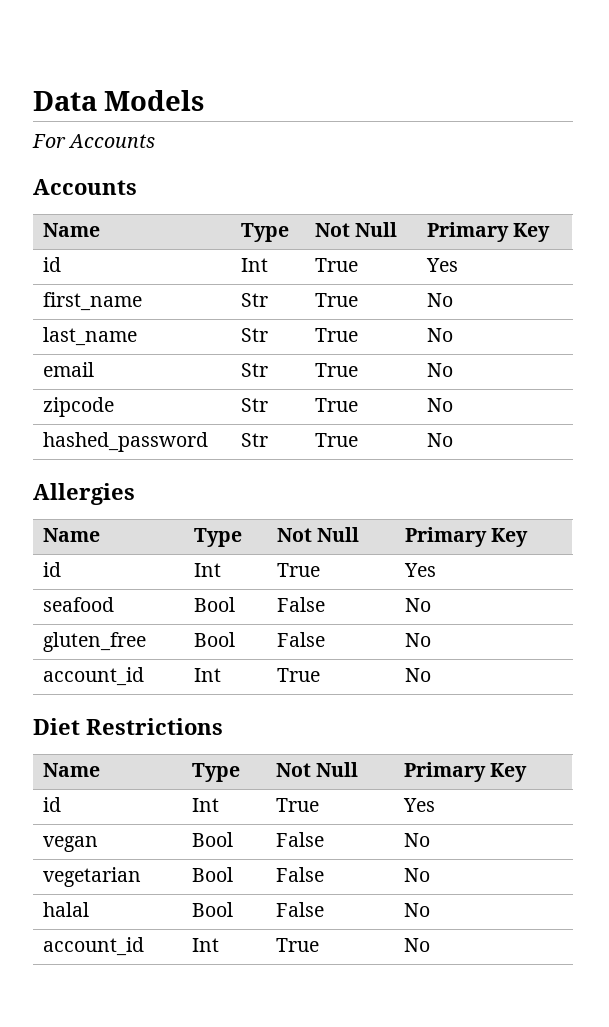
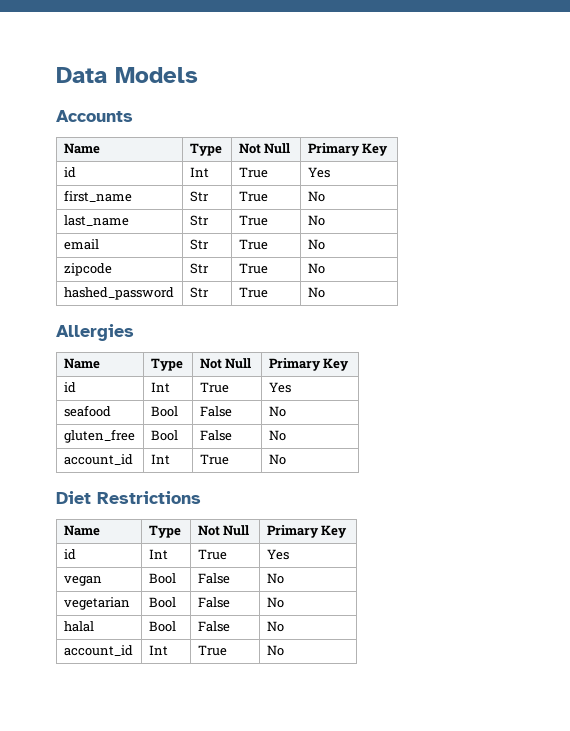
[32,134,156,148] // For Accounts -> (198, 75) none

